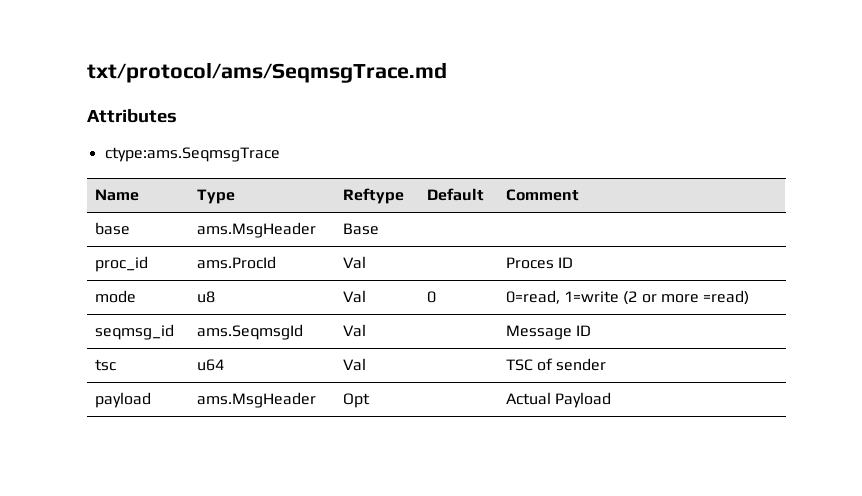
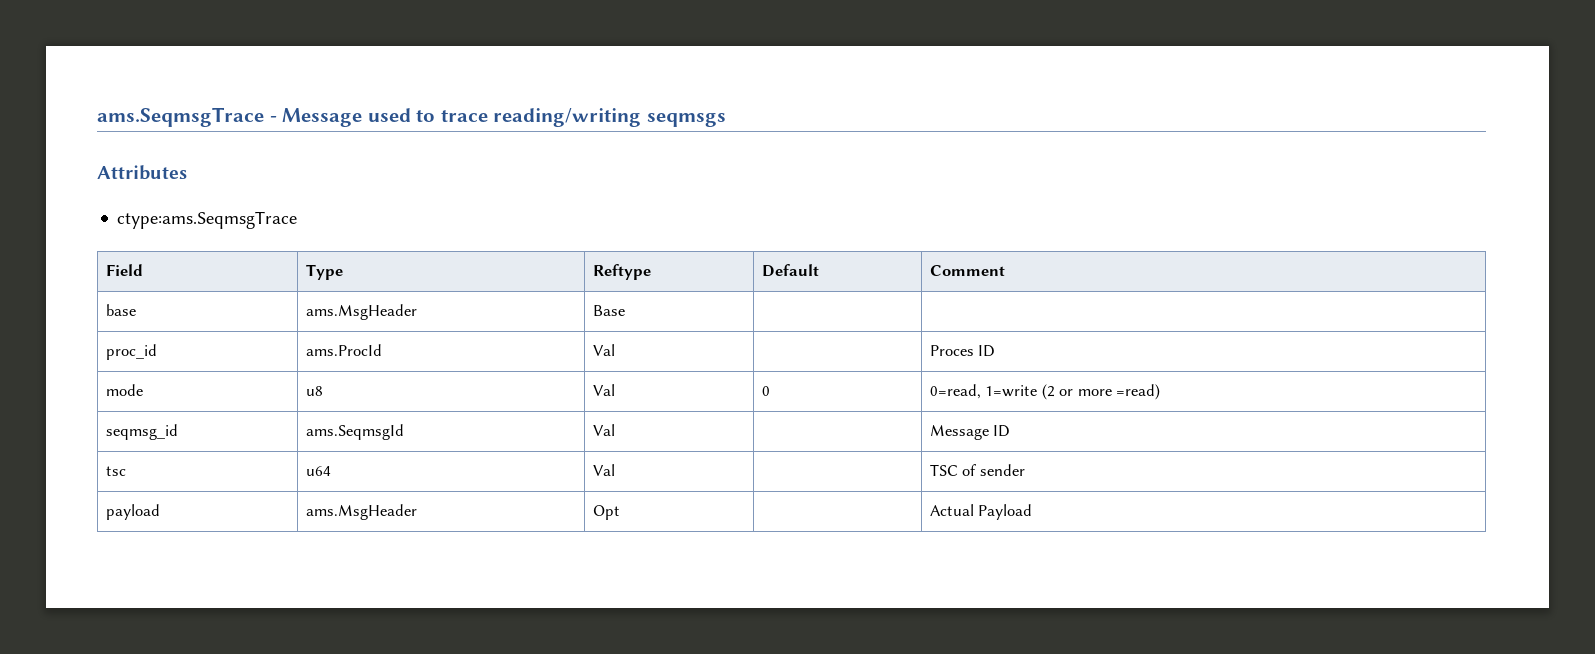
[87,62,447,83] txt/protocol/ams/SeqmsgTrace.md -> [97,107,726,127] ams.SeqmsgTrace - Message used to trace reading/writing seqmsgs
[94,189,139,201] Name -> [106,264,144,276] Field

